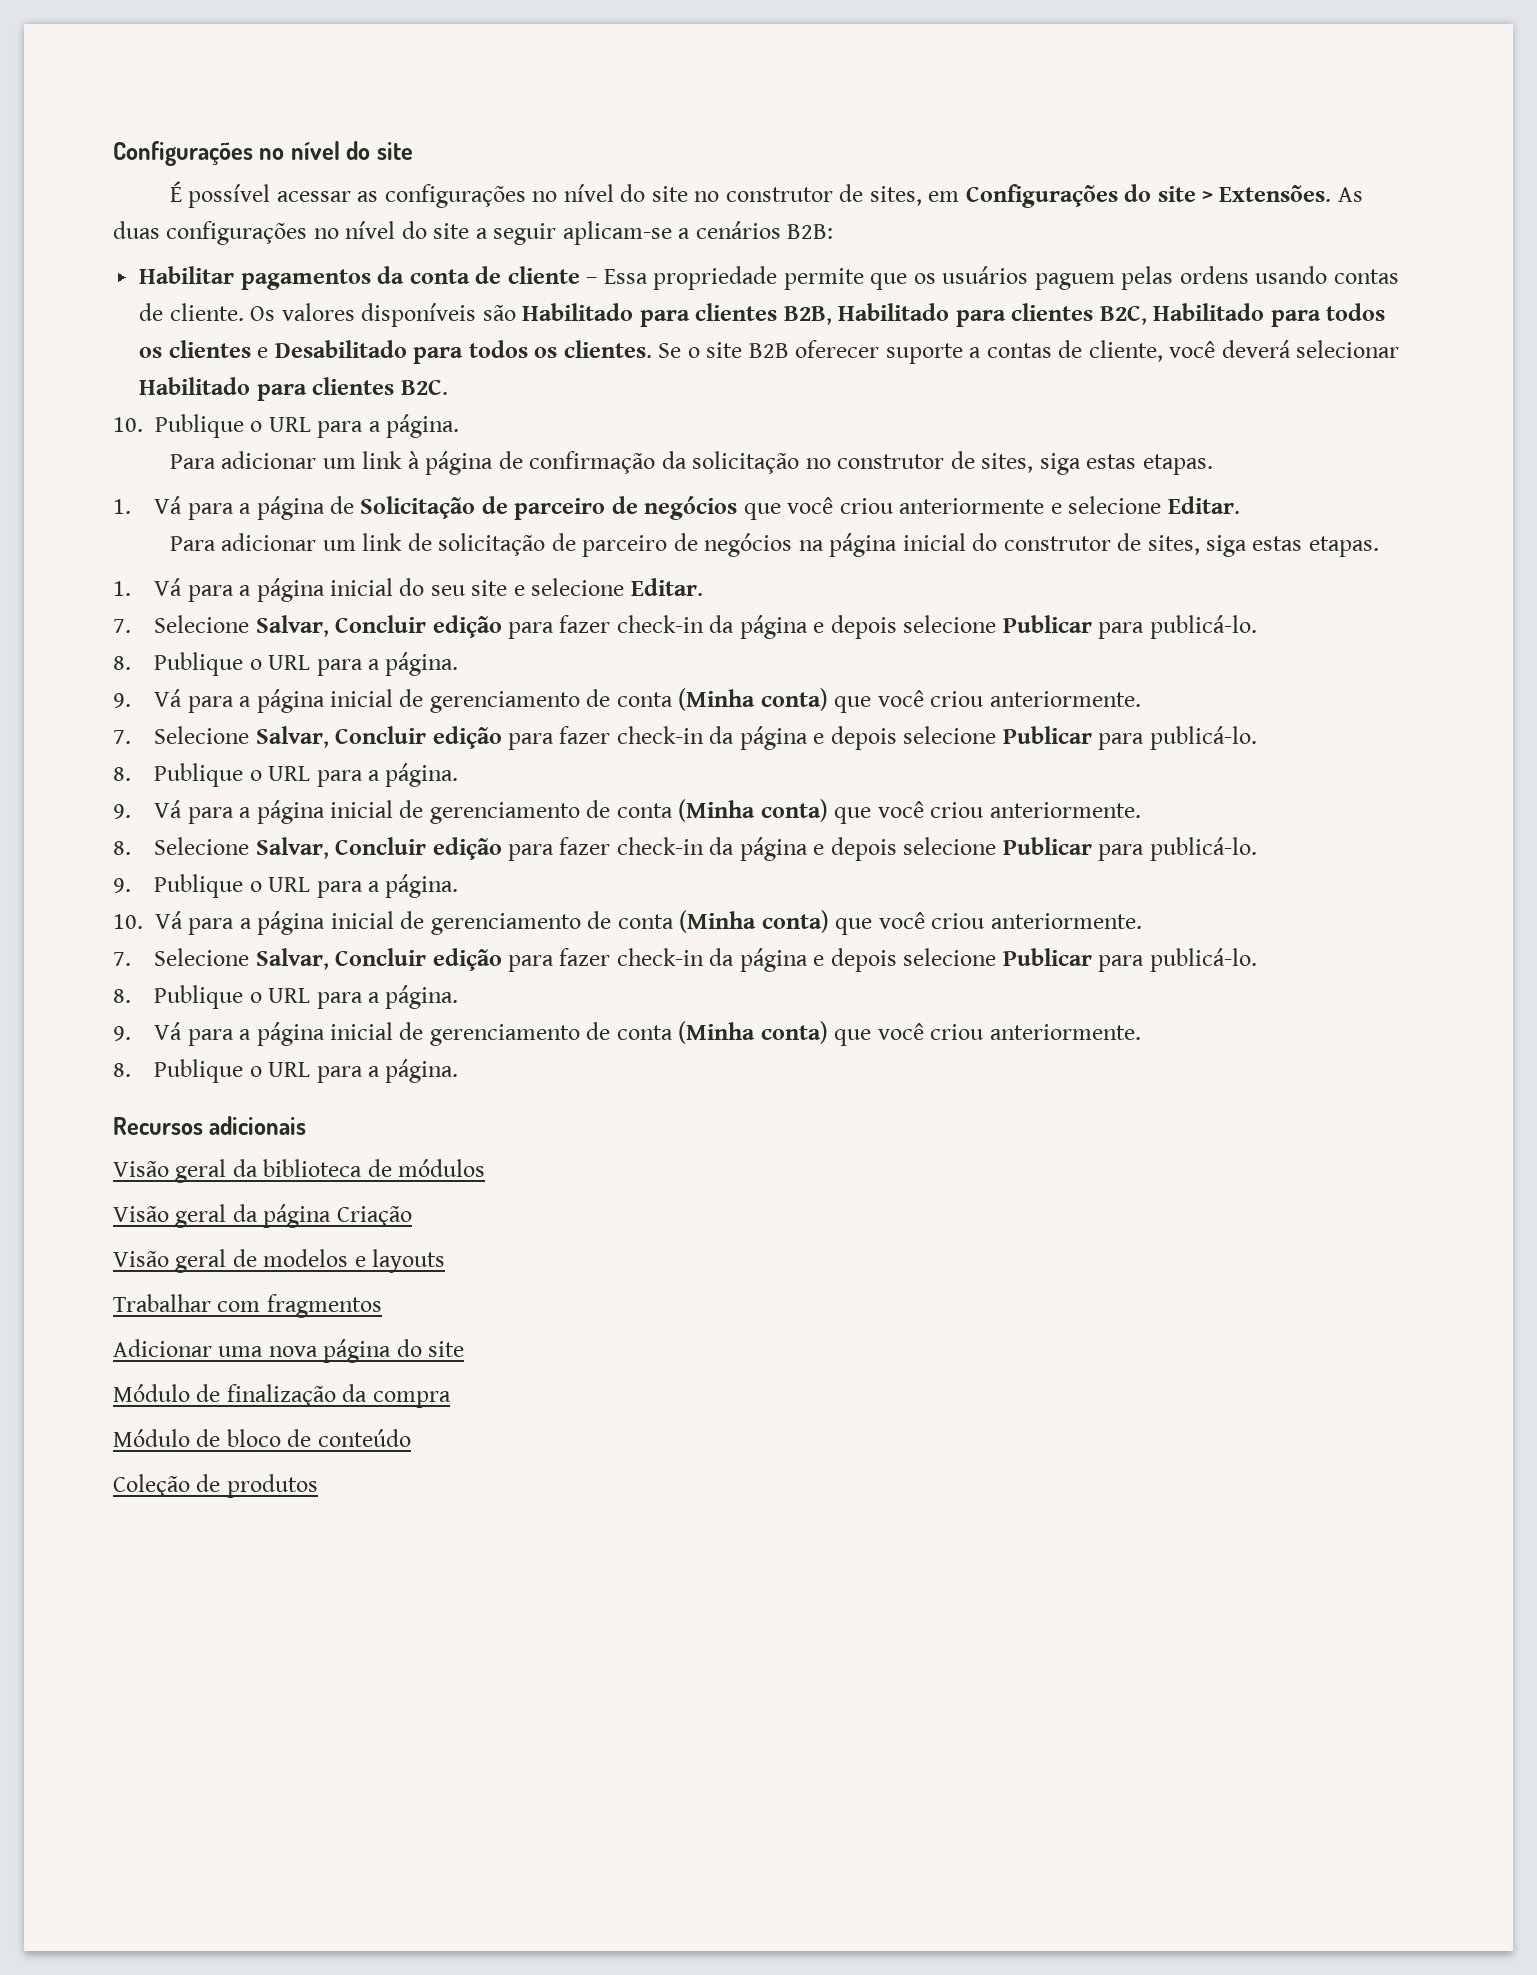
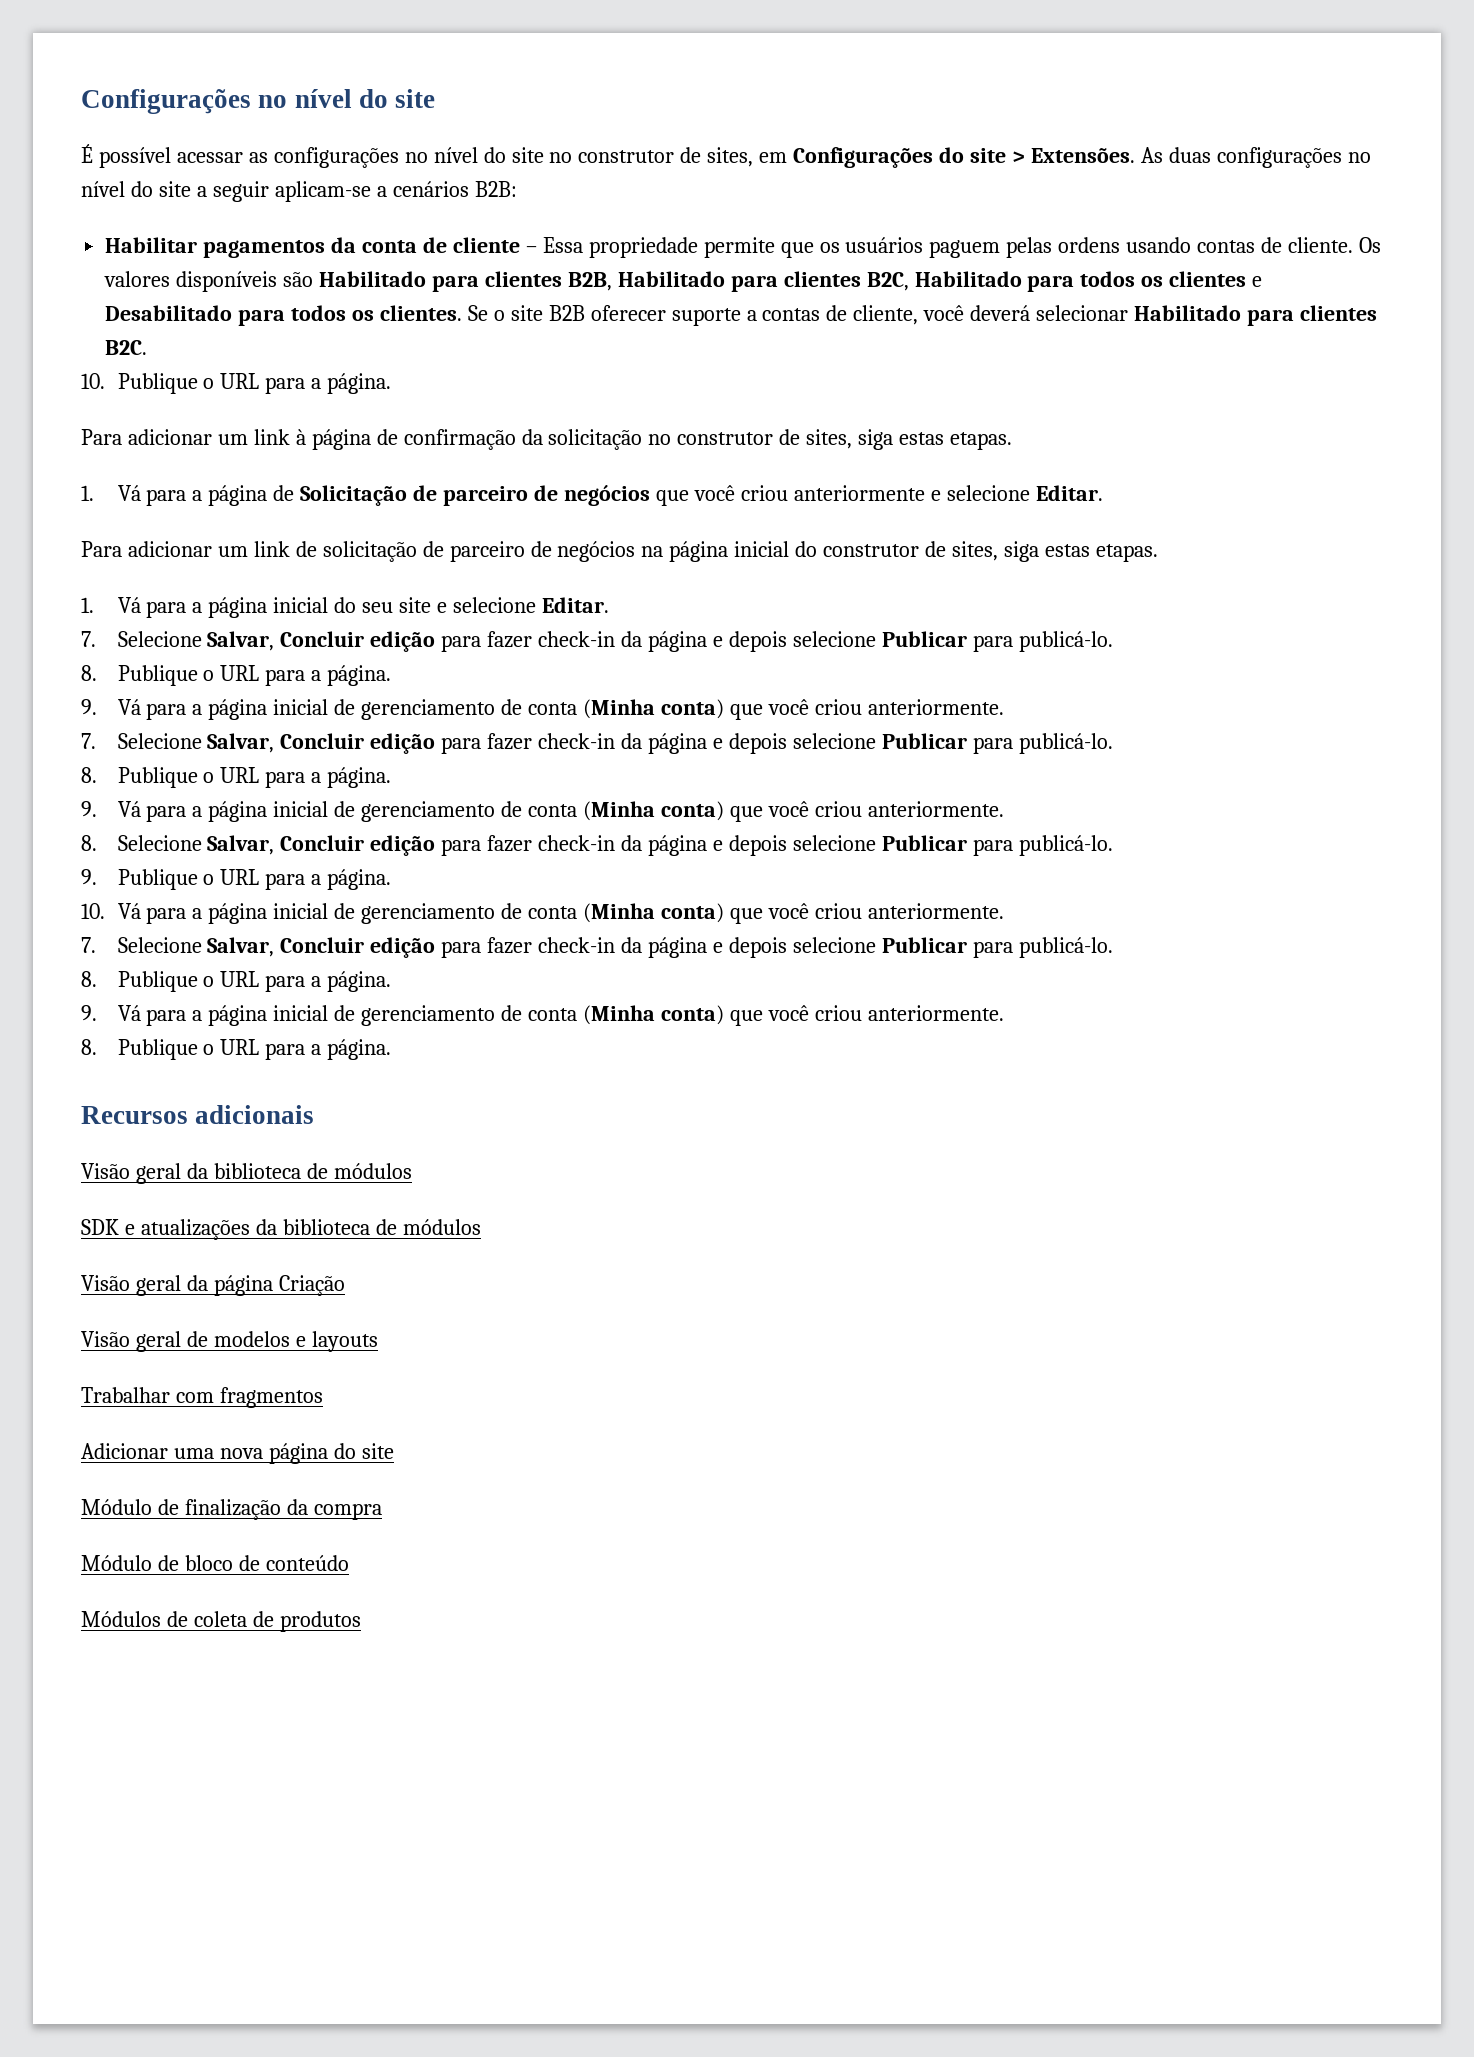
(486, 1168) none -> [81,1219,481,1240] // SDK e atualizações da biblioteca de módulos
[113,1474,190,1497] Coleção -> [81,1611,247,1627] Módulos de coleta

